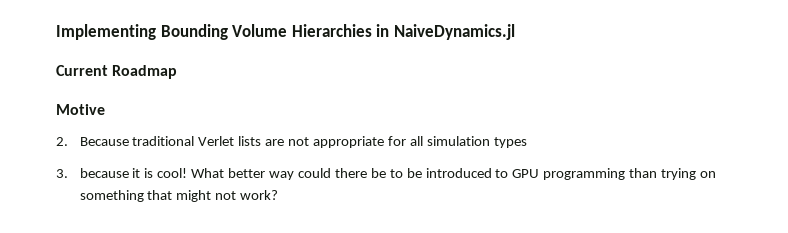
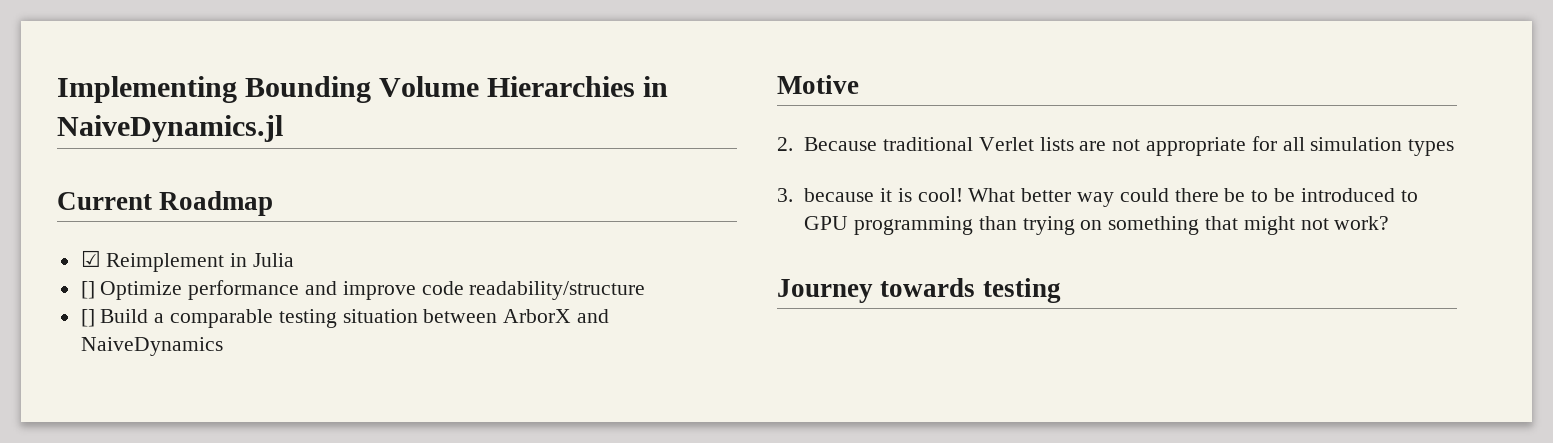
(178, 72) none -> [80,250,295,272] [80,280,646,300] [80,309,610,328] [80,337,223,356] // ☑ Reimplement in Julia // [] Optimize performance and improve code readability/structure // [] Build a comparable testing situation between ArborX and NaiveDynamics
(279, 195) none -> [777,278,1061,303] // Journey towards testing

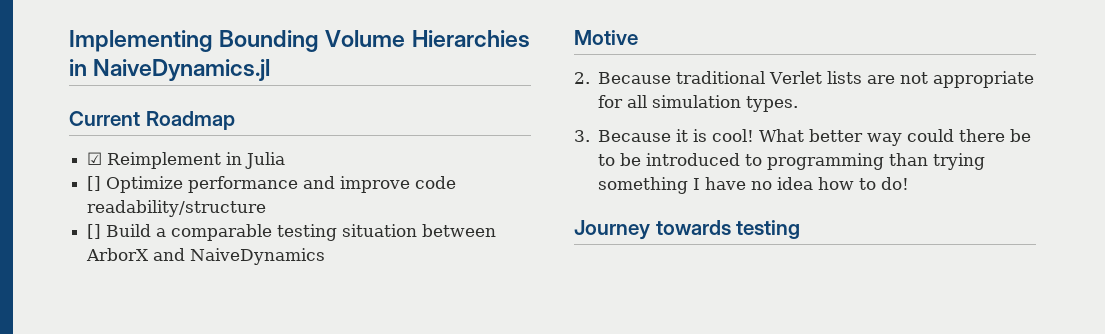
[1408,139,1455,156] types -> [746,96,799,112] types.
[804,188,875,202] because -> [598,130,672,142] Because
[804,216,849,230] GPU -> (763, 160) none
[1080,216,1390,235] on something that might not work? -> [598,177,910,194] something I have no idea how to do!

